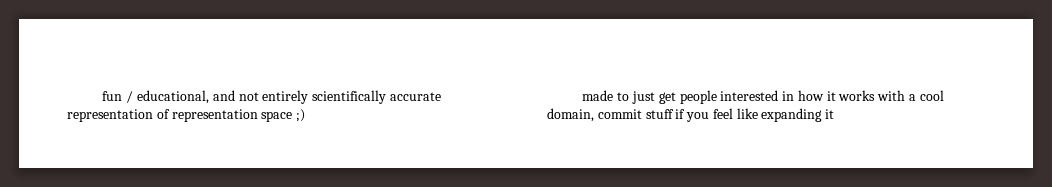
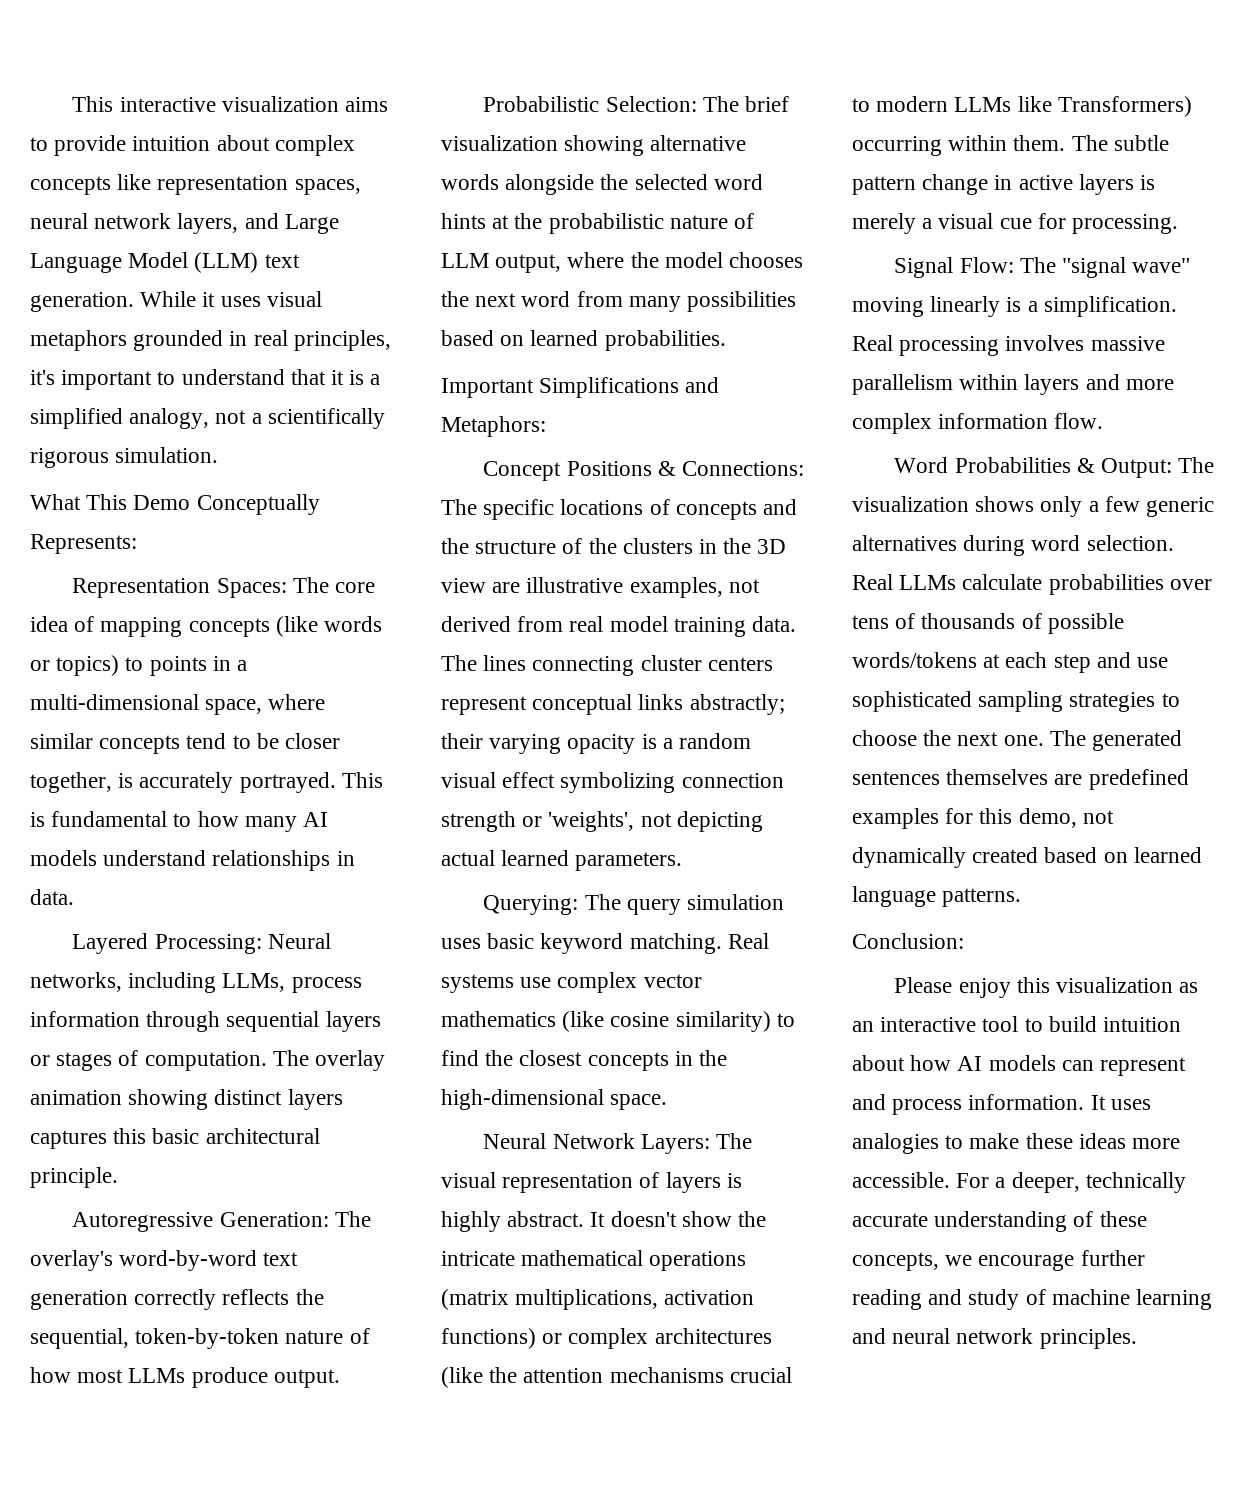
[102,90,441,104] [67,109,306,122] [582,90,944,104] [547,108,835,122] fun / educational, and not entirely scientifically accurate representation of representation space ;) // made to just get people interested in how it works with a cool domain, commit stuff if you feel like expanding it -> [72,96,388,112] [30,135,355,156] [30,174,361,195] [30,213,339,234] [30,252,300,273] [30,291,322,312] [30,330,391,351] [30,369,381,390] [30,408,385,429] [30,447,219,468] [30,494,320,515] [30,534,137,554] [72,577,375,598] [30,616,383,637] [30,655,248,676] [30,694,326,715] [30,733,341,754] [30,772,383,793] [30,811,329,832] [30,850,355,871] [30,889,74,905] [72,933,331,954] [30,972,362,993] [30,1011,381,1032] [30,1050,386,1071] [30,1089,343,1110] [30,1128,320,1149] [30,1167,118,1188] [72,1211,371,1232] [30,1250,299,1271] [30,1289,324,1310] [30,1328,370,1349] [30,1367,340,1388] [483,96,789,112] [441,135,747,156] [441,174,763,195] [441,213,755,234] [441,252,804,273] [441,291,797,312] [441,330,726,351] [441,377,720,398] [441,416,546,437] [483,461,804,481] [441,499,798,520] [441,538,787,554] [441,577,760,598] [441,616,797,637] [441,655,773,676] [441,694,785,715] [441,733,752,754] [441,772,784,793] [441,811,763,832] [441,850,683,871] [483,894,784,915] [441,933,769,954] [441,972,702,993] [441,1011,795,1032] [441,1050,728,1071] [441,1089,668,1110] [483,1133,752,1154] [441,1172,742,1193] [441,1211,767,1232] [441,1250,747,1271] [441,1289,755,1310] [441,1328,772,1349] [441,1367,792,1388] [852,96,1192,117] [852,135,1169,156] [852,174,1156,195] [852,213,1179,234] [894,257,1191,278] [852,296,1177,317] [852,335,1165,356] [852,374,1174,395] [852,413,1104,434] [894,457,1215,478] [852,496,1215,517] [852,535,1174,556] [852,574,1212,595] [852,613,1124,634] [852,652,1169,673] [852,691,1180,712] [852,730,1183,751] [852,769,1189,790] [852,808,1114,829] [852,847,1202,868] [852,886,1022,907] [852,933,964,949] [894,977,1199,998] [852,1016,1182,1032] [852,1055,1187,1076] [852,1094,1151,1115] [852,1133,1181,1154] [852,1172,1186,1193] [852,1211,1147,1232] [852,1250,1145,1271] [852,1289,1213,1310] [852,1328,1137,1349] This interactive visualization aims to provide intuition about complex concepts like representation spaces, neural network layers, and Large Language Model (LLM) text generation. While it uses visual metaphors grounded in real principles, it's important to understand that it is a simplified analogy, not a scientifically rigorous simulation. // What This Demo Conceptually Represents: // Representation Spaces: The core idea of mapping concepts (like words or topics) to points in a multi-dimensional space, where similar concepts tend to be closer together, is accurately portrayed. This is fundamental to how many AI models understand relationships in data. // Layered Processing: Neural networks, including LLMs, process information through sequential layers or stages of computation. The overlay animation showing distinct layers captures this basic architectural principle. // Autoregressive Generation: The overlay's word-by-word text generation correctly reflects the sequential, token-by-token nature of how most LLMs produce output. // Probabilistic Selection: The brief visualization showing alternative words alongside the selected word hints at the probabilistic nature of LLM output, where the model chooses the next word from many possibilities based on learned probabilities. // Important Simplifications and Metaphors: // Concept Positions & Connections: The specific locations of concepts and the structure of the clusters in the 3D view are illustrative examples, not derived from real model training data. The lines connecting cluster centers represent conceptual links abstractly; their varying opacity is a random visual effect symbolizing connection strength or 'weights', not depicting actual learned parameters. // Querying: The query simulation uses basic keyword matching. Real systems use complex vector mathematics (like cosine similarity) to find the closest concepts in the high-dimensional space. // Neural Network Layers: The visual representation of layers is highly abstract. It doesn't show the intricate mathematical operations (matrix multiplications, activation functions) or complex architectures (like the attention mechanisms crucial to modern LLMs like Transformers) occurring within them. The subtle pattern change in active layers is merely a visual cue for processing. // Signal Flow: The "signal wave" moving linearly is a simplification. Real processing involves massive parallelism within layers and more complex information flow. // Word Probabilities & Output: The visualization shows only a few generic alternatives during word selection. Real LLMs calculate probabilities over tens of thousands of possible words/tokens at each step and use sophisticated sampling strategies to choose the next one. The generated sentences themselves are predefined examples for this demo, not dynamically created based on learned language patterns. // Conclusion: // Please enjoy this visualization as an interactive tool to build intuition about how AI models can represent and process information. It uses analogies to make these ideas more accessible. For a deeper, technically accurate understanding of these concepts, we encourage further reading and study of machine learning and neural network principles.

